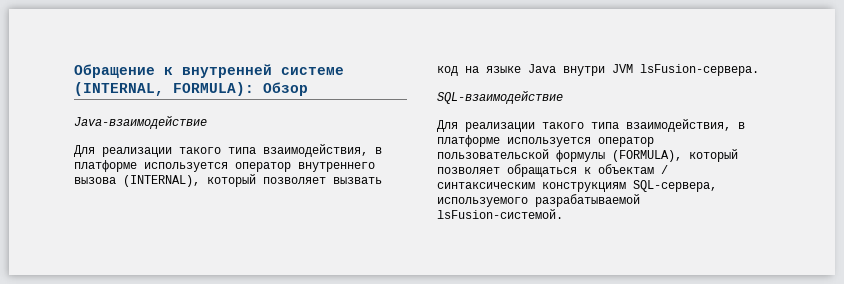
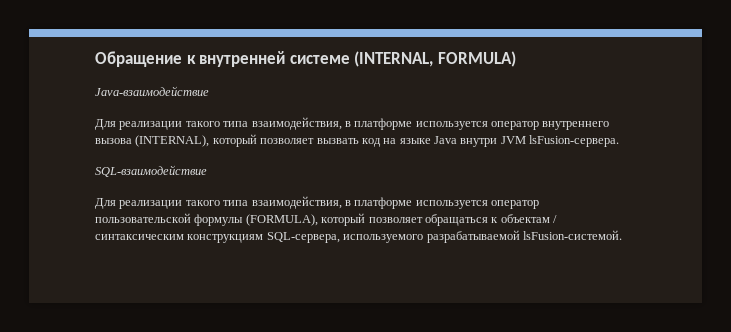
[173,82,308,96] FORMULA): Обзор -> [437,51,516,67] FORMULA)

